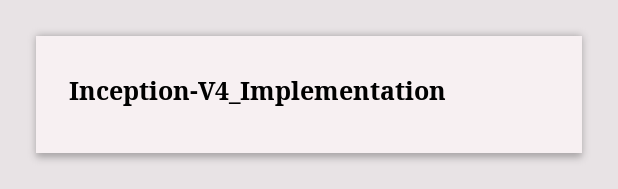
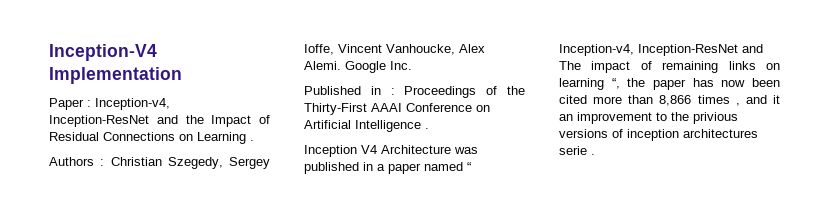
[69,81,446,106] Inception-V4_Implementation -> [49,44,157,61] [49,67,182,84] [49,98,170,110] [49,115,270,127] [49,132,254,144] [49,157,270,169] [304,44,485,55] [304,61,412,73] [304,86,525,98] [304,103,490,115] [304,120,429,132] [304,145,478,157] [304,162,471,174] [559,44,763,56] [559,61,780,73] [559,78,780,90] [559,95,780,106] [559,112,738,124] [559,129,758,141] [559,146,595,155] Inception-V4 Implementation // Paper : Inception-v4, Inception-ResNet and the Impact of Residual Connections on Learning . // Authors : Christian Szegedy, Sergey Ioffe, Vincent Vanhoucke, Alex Alemi. Google Inc. // Published in : Proceedings of the Thirty-First AAAI Conference on Artificial Intelligence . // Inception V4 Architecture was published in a paper named “ Inception-v4, Inception-ResNet and The impact of remaining links on learning “, the paper has now been cited more than 8,866 times , and it an improvement to the privious versions of inception architectures serie .

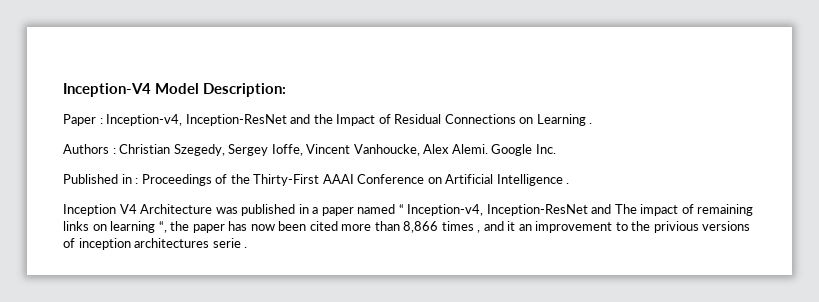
[49,67,182,84] Implementation -> [155,83,286,97] Model Description:

